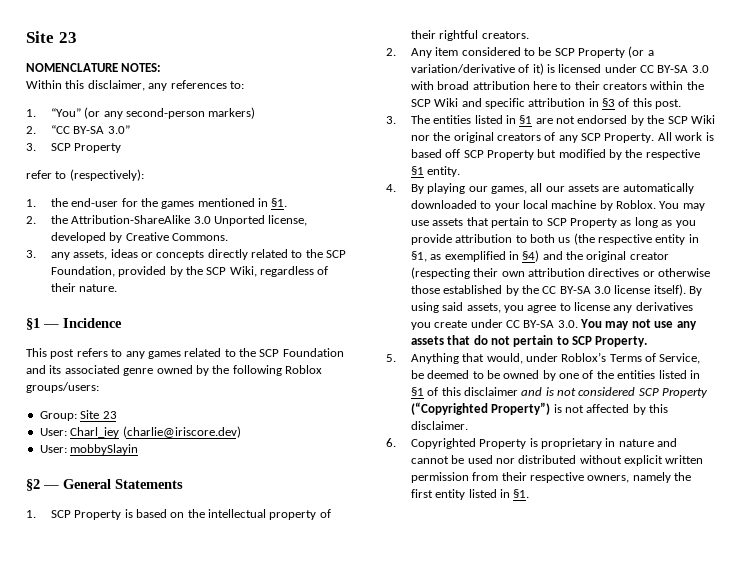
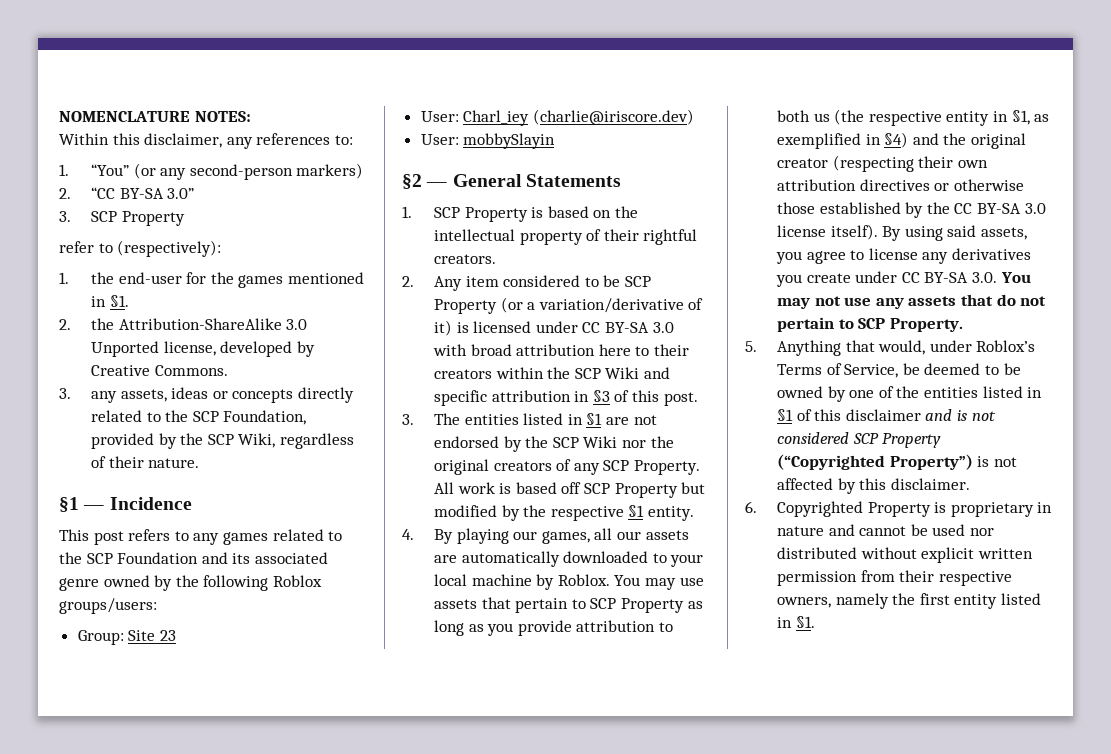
[26,31,77,43] Site 23 // -> (59, 116) none

